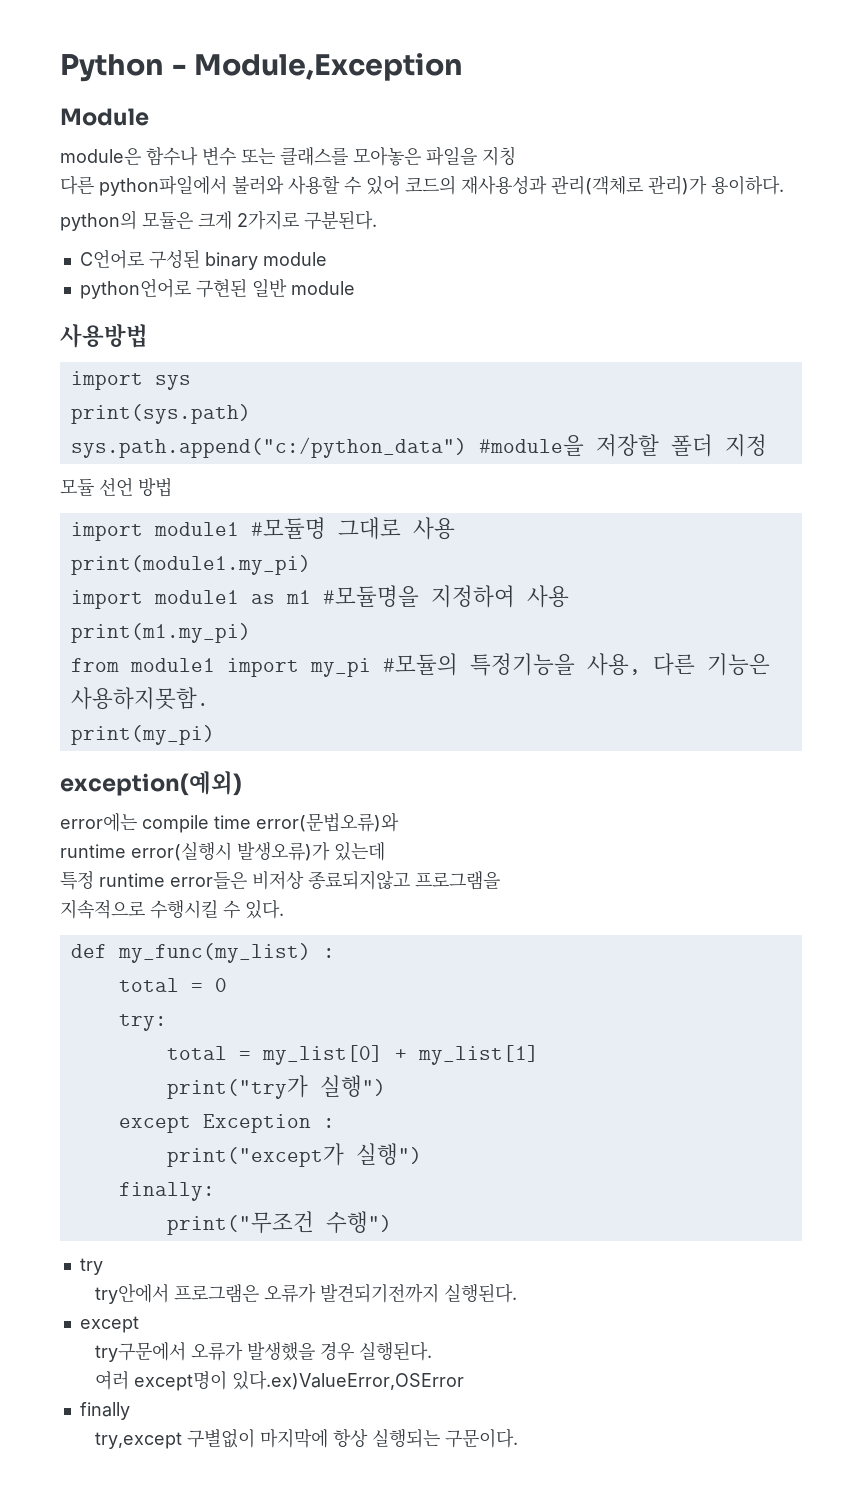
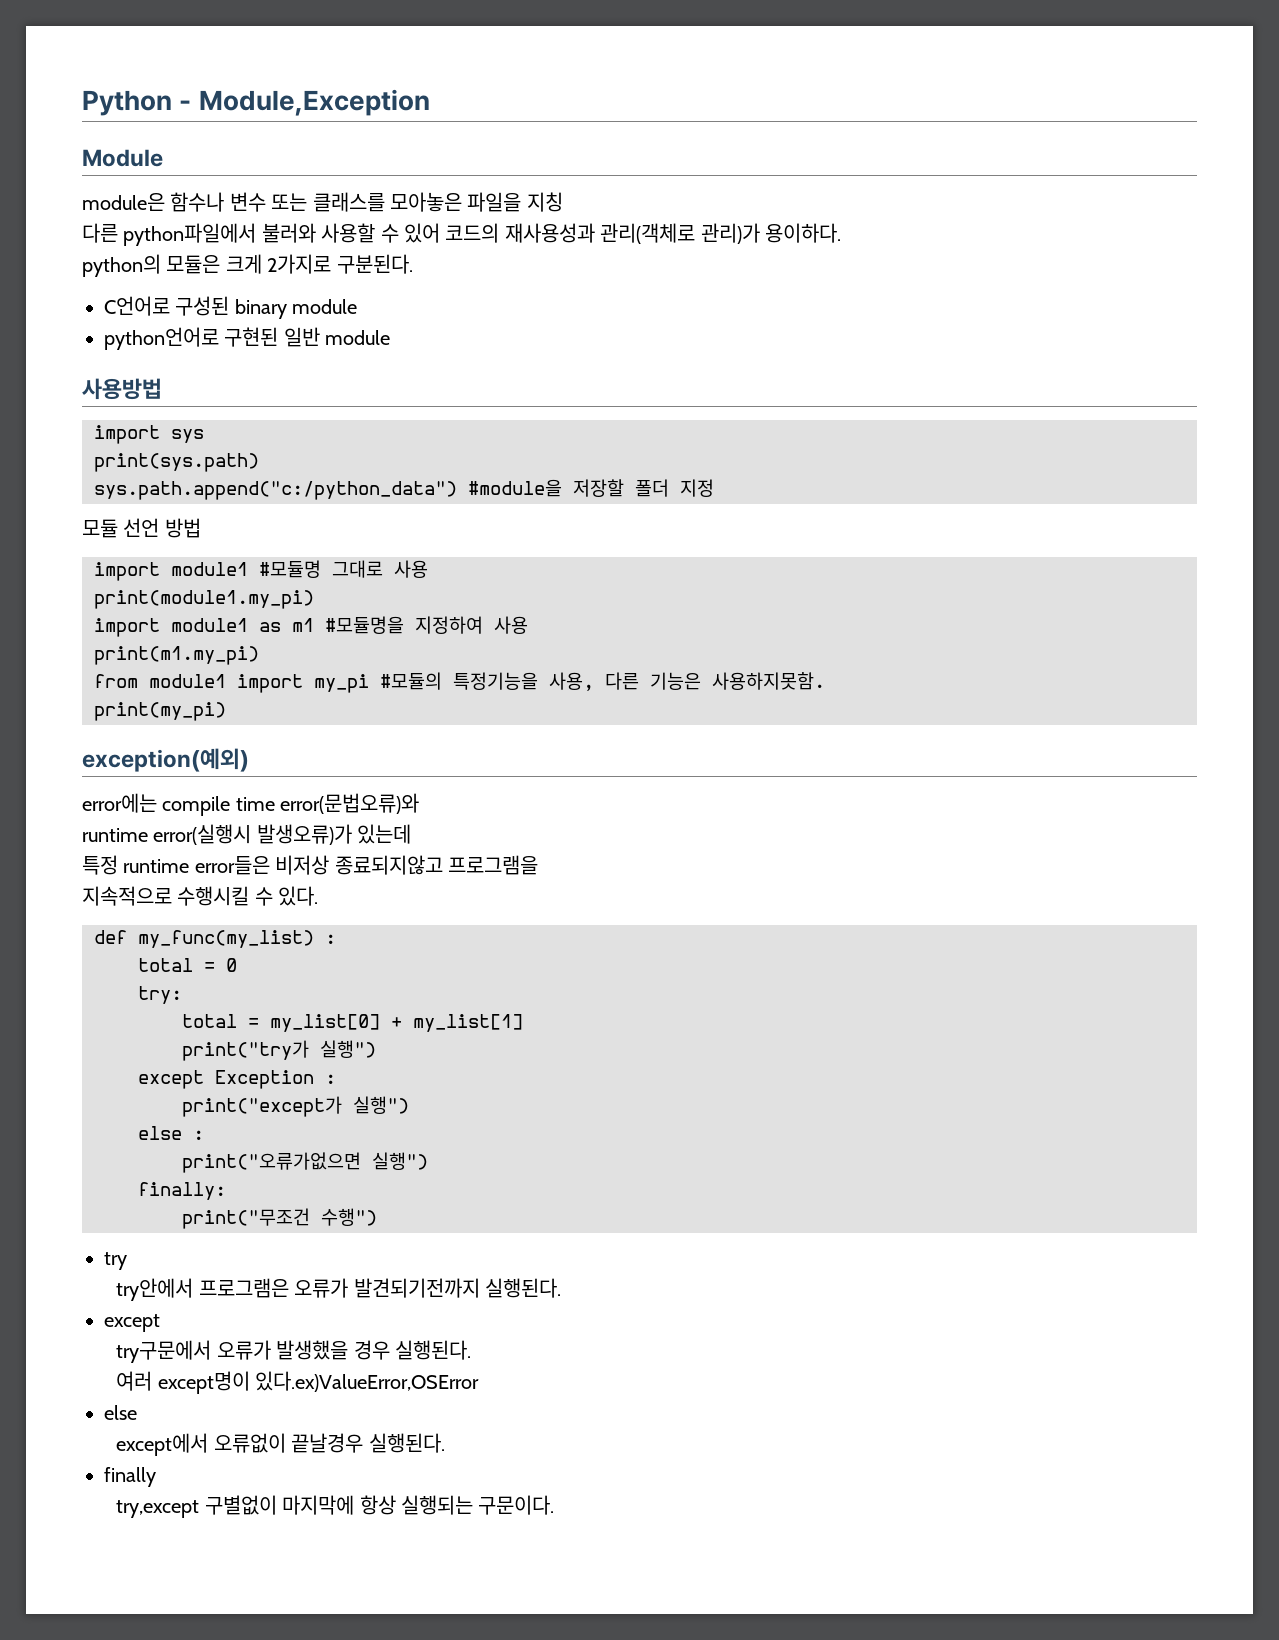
(422, 1154) none -> [138,1126,204,1140] [182,1152,428,1173] // else : // print("오류가없으면 실행")
(465, 1380) none -> [104,1405,137,1420] [116,1433,445,1456] // else // except에서 오류없이 끝날경우 실행된다.

